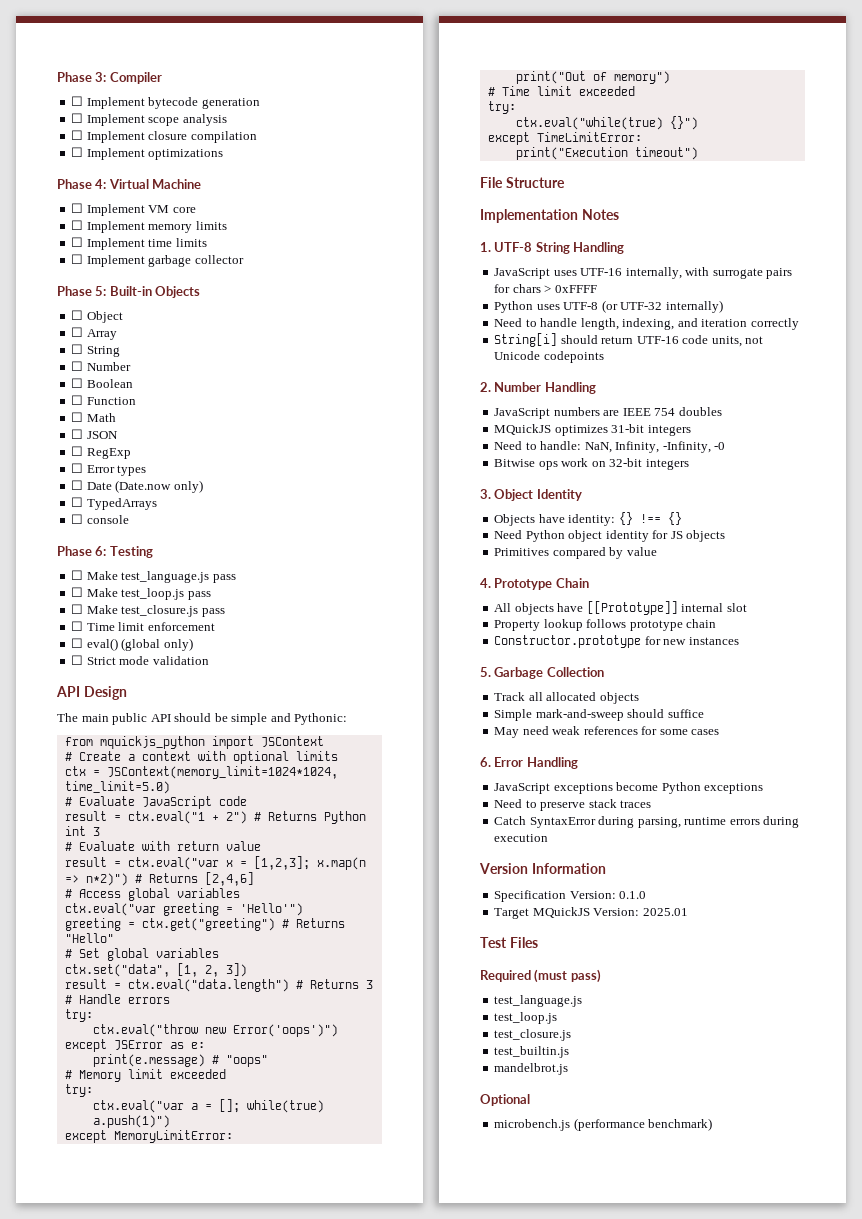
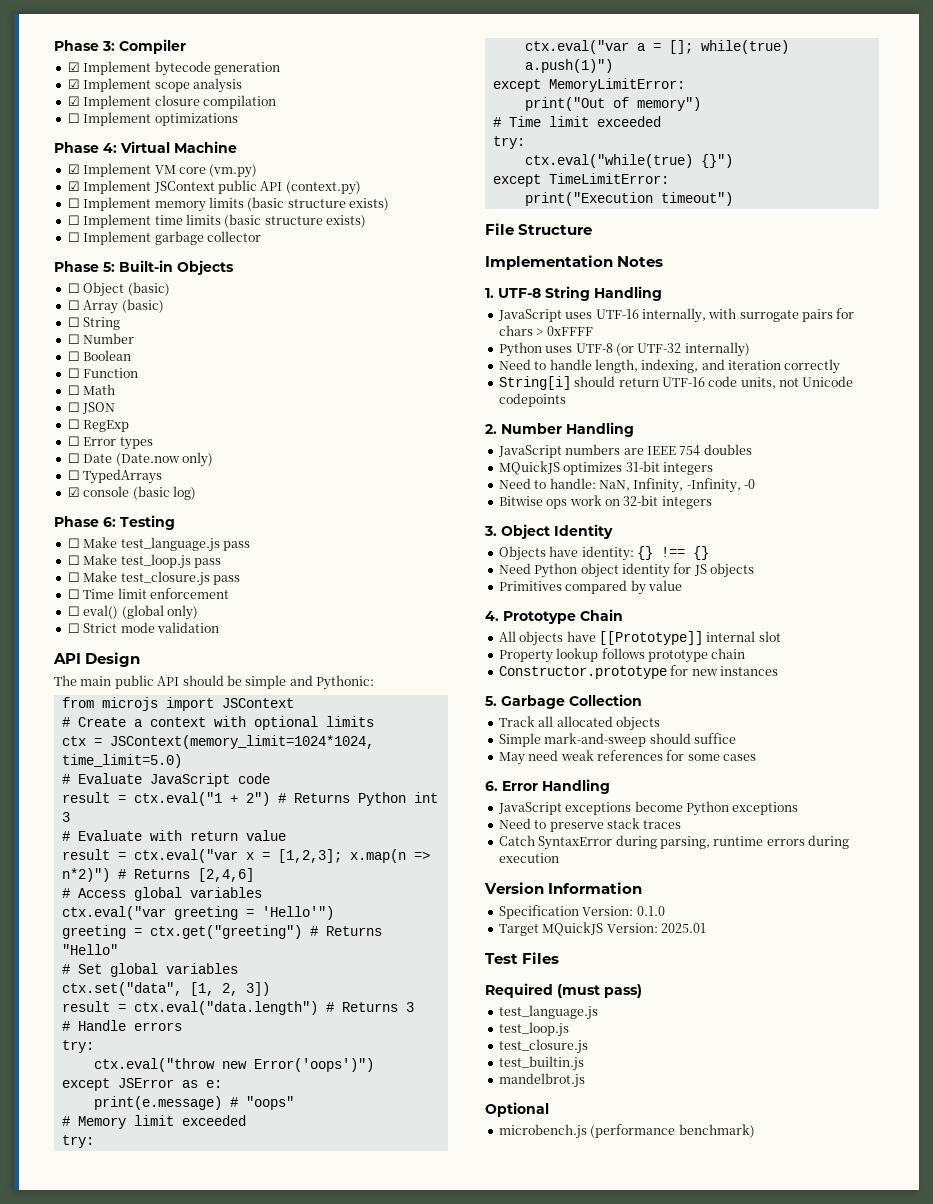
[71,96,84,106] ☐ -> [67,62,80,72] ☑
[71,113,84,123] ☐ -> [67,79,80,89] ☑
[71,130,84,140] ☐ -> [67,96,80,106] ☑
[71,203,84,213] ☐ -> [67,164,80,174] ☑
(196, 210) none -> [209,164,258,178] [67,180,361,195] (vm.py) // ☑ Implement JSContext public API (context.py)
(227, 225) none -> [247,197,389,211] (basic structure exists)
(207, 242) none -> [224,214,366,228] (basic structure exists)
(123, 317) none -> [127,282,170,296] (basic)
(117, 334) none -> [121,299,164,313] (basic)
[71,514,84,524] ☐ -> [67,487,80,497] ☑
(129, 519) none -> [132,486,196,500] (basic log)
[99,736,205,749] mquickjs_python -> [101,697,158,711] microjs

